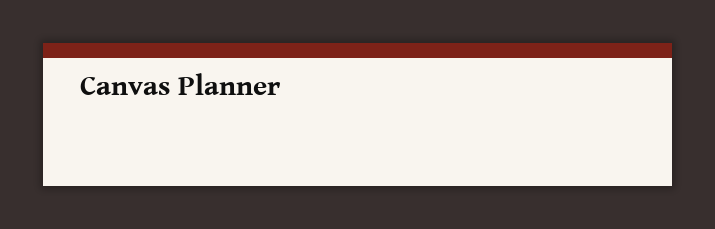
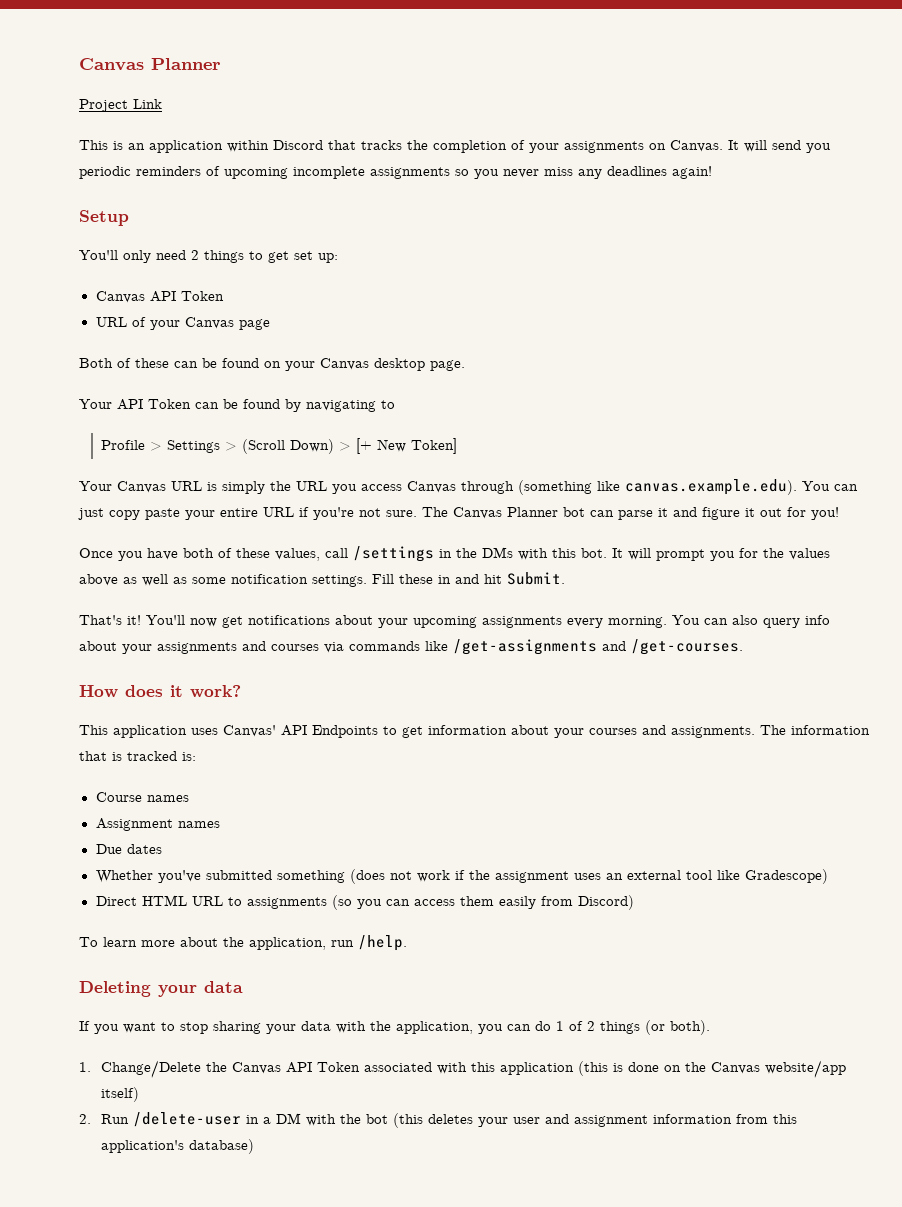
[80,73,280,95] Canvas Planner -> [79,58,221,71] [79,99,162,112] [79,140,831,153] [79,166,712,179] [79,210,129,226] [79,250,338,263] [95,291,224,303] [95,317,270,330] [79,358,465,371] [79,399,395,412] [101,438,458,454] [79,479,858,495] [78,507,839,520] [79,546,830,562] [79,572,565,587] [79,615,830,628] [79,639,743,655] [79,685,241,698] [79,725,870,738] [79,751,196,761] [95,792,189,802] [95,818,220,831] [95,844,162,854] [95,869,828,884] [95,895,634,910] [79,935,407,951] [79,981,243,997] [79,1020,710,1035] [79,1060,847,1078] [101,1087,140,1102] [79,1112,798,1128] [101,1139,255,1154] Canvas Planner // Project Link // This is an application within Discord that tracks the completion of your assignments on Canvas. It will send you periodic reminders of upcoming incomplete assignments so you never miss any deadlines again! // Setup // You'll only need 2 things to get set up: // Canvas API Token // URL of your Canvas page // Both of these can be found on your Canvas desktop page. // Your API Token can be found by navigating to // Profile > Settings > (Scroll Down) > [+ New Token] // Your Canvas URL is simply the URL you access Canvas through (something like canvas.example.edu). You can just copy paste your entire URL if you're not sure. The Canvas Planner bot can parse it and figure it out for you! // Once you have both of these values, call /settings in the DMs with this bot. It will prompt you for the values above as well as some notification settings. Fill these in and hit Submit. // That's it! You'll now get notifications about your upcoming assignments every morning. You can also query info about your assignments and courses via commands like /get-assignments and /get-courses. // How does it work? // This application uses Canvas' API Endpoints to get information about your courses and assignments. The information that is tracked is: // Course names // Assignment names // Due dates // Whether you've submitted something (does not work if the assignment uses an external tool like Gradescope) // Direct HTML URL to assignments (so you can access them easily from Discord) // To learn more about the application, run /help. // Deleting your data // If you want to stop sharing your data with the application, you can do 1 of 2 things (or both). // 1. Change/Delete the Canvas API Token associated with this application (this is done on the Canvas website/app itself) // 2. Run /delete-user in a DM with the bot (this deletes your user and assignment information from this application's database)

